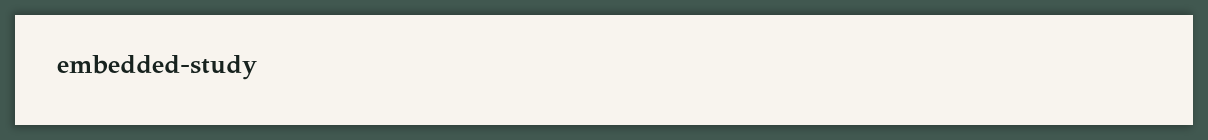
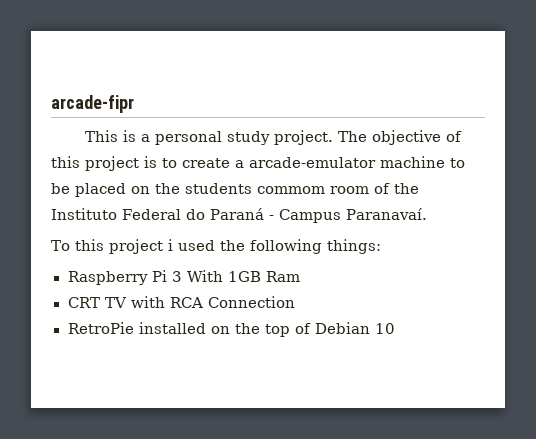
[57,55,257,80] embedded-study -> [51,95,134,113] [84,130,462,145] [51,156,465,171] [51,183,419,197] [51,208,427,223] [51,239,381,254] [67,270,300,285] [67,296,295,308] [67,322,395,337] arcade-fipr // This is a personal study project. The objective of this project is to create a arcade-emulator machine to be placed on the students commom room of the Instituto Federal do Paraná - Campus Paranavaí. // To this project i used the following things: // Raspberry Pi 3 With 1GB Ram // CRT TV with RCA Connection // RetroPie installed on the top of Debian 10

